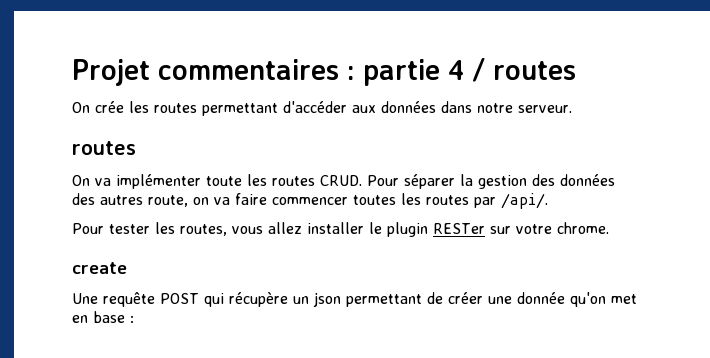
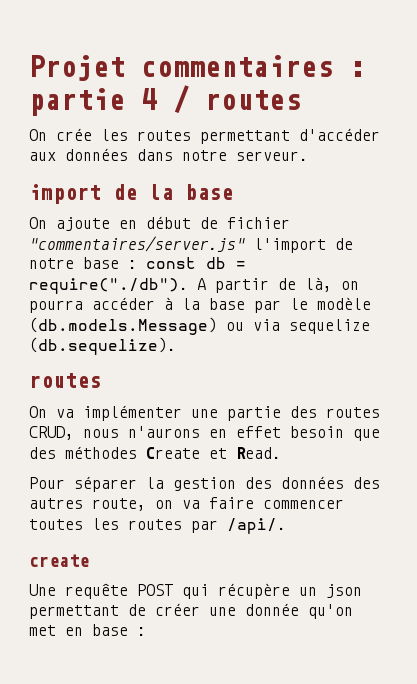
[72,141,136,155] [72,174,362,189] routes // On va implémenter toute les routes CRUD. -> [29,184,233,204] [29,216,290,231] [29,236,353,253] [29,257,246,269] [29,277,359,294] [29,297,371,313] [29,317,370,335] [29,337,176,355] [29,373,101,388] [29,405,380,421] [29,426,380,441] [29,446,281,459] import de la base // On ajoute en début de fichier "commentaires/server.js" l'import de notre base : const db = require("./db"). A partir de là, on pourra accéder à la base par le modèle (db.models.Message) ou via sequelize (db.sequelize). // routes // On va implémenter une partie des routes CRUD, nous n'aurons en effet besoin que des méthodes Create et Read. //
[72,222,609,237] // Pour tester les routes, vous allez installer le plugin RESTer sur votre chrome. -> (286, 526) none

